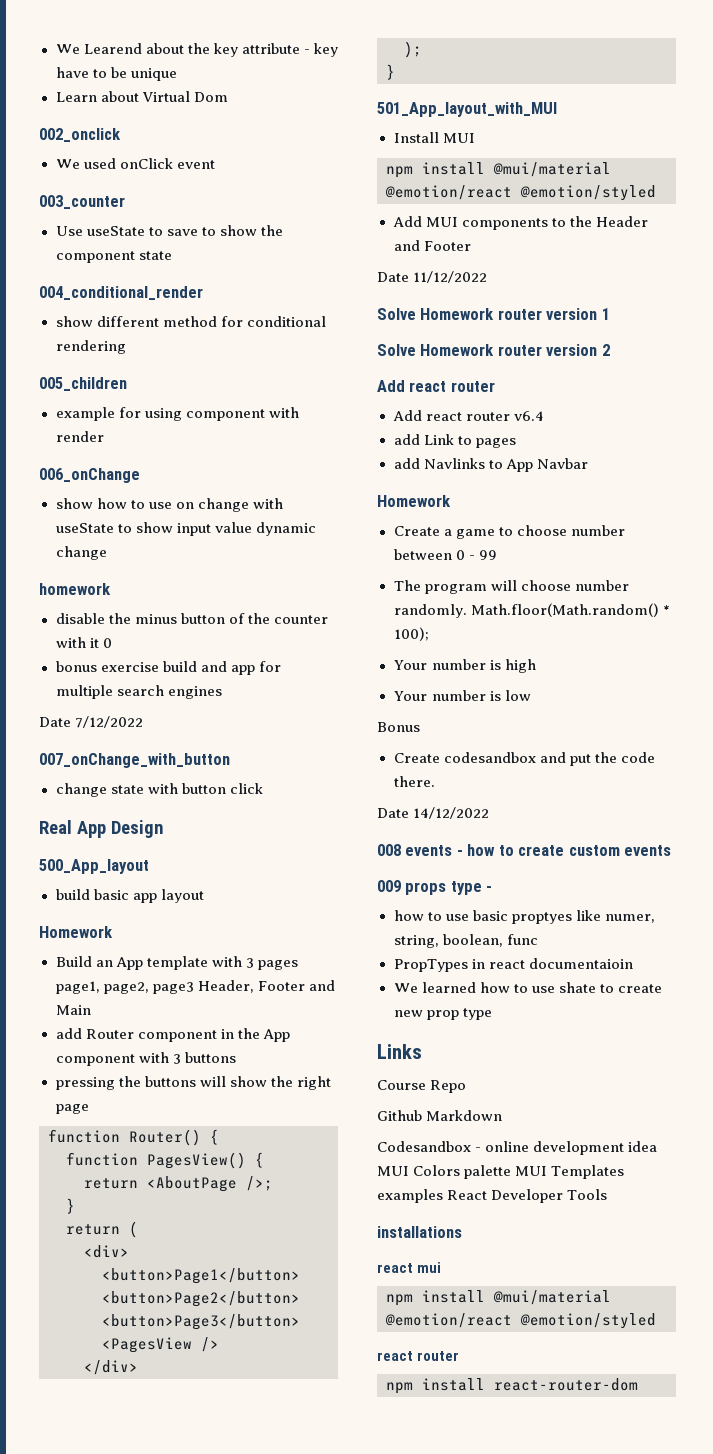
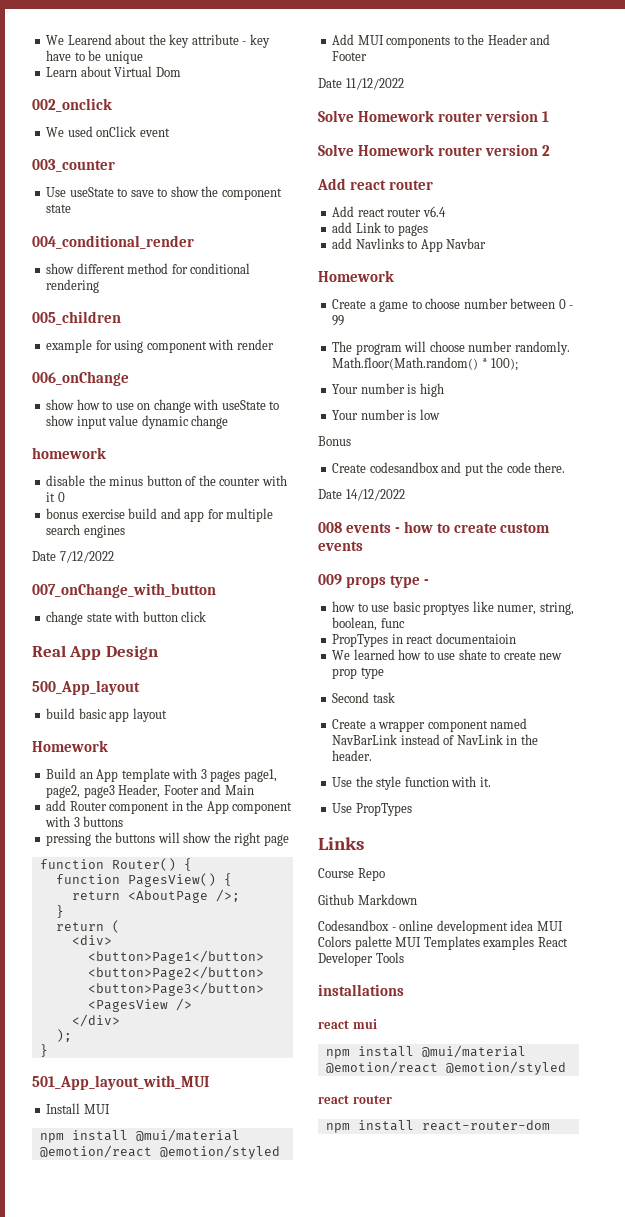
(492, 1014) none -> [332,692,395,703] [332,718,528,732] [332,734,538,745] [332,750,373,761] [332,776,491,790] [332,803,412,816] // Second task // Create a wrapper component named NavBarLink instead of NavLink in the header. // Use the style function with it. // Use PropTypes

